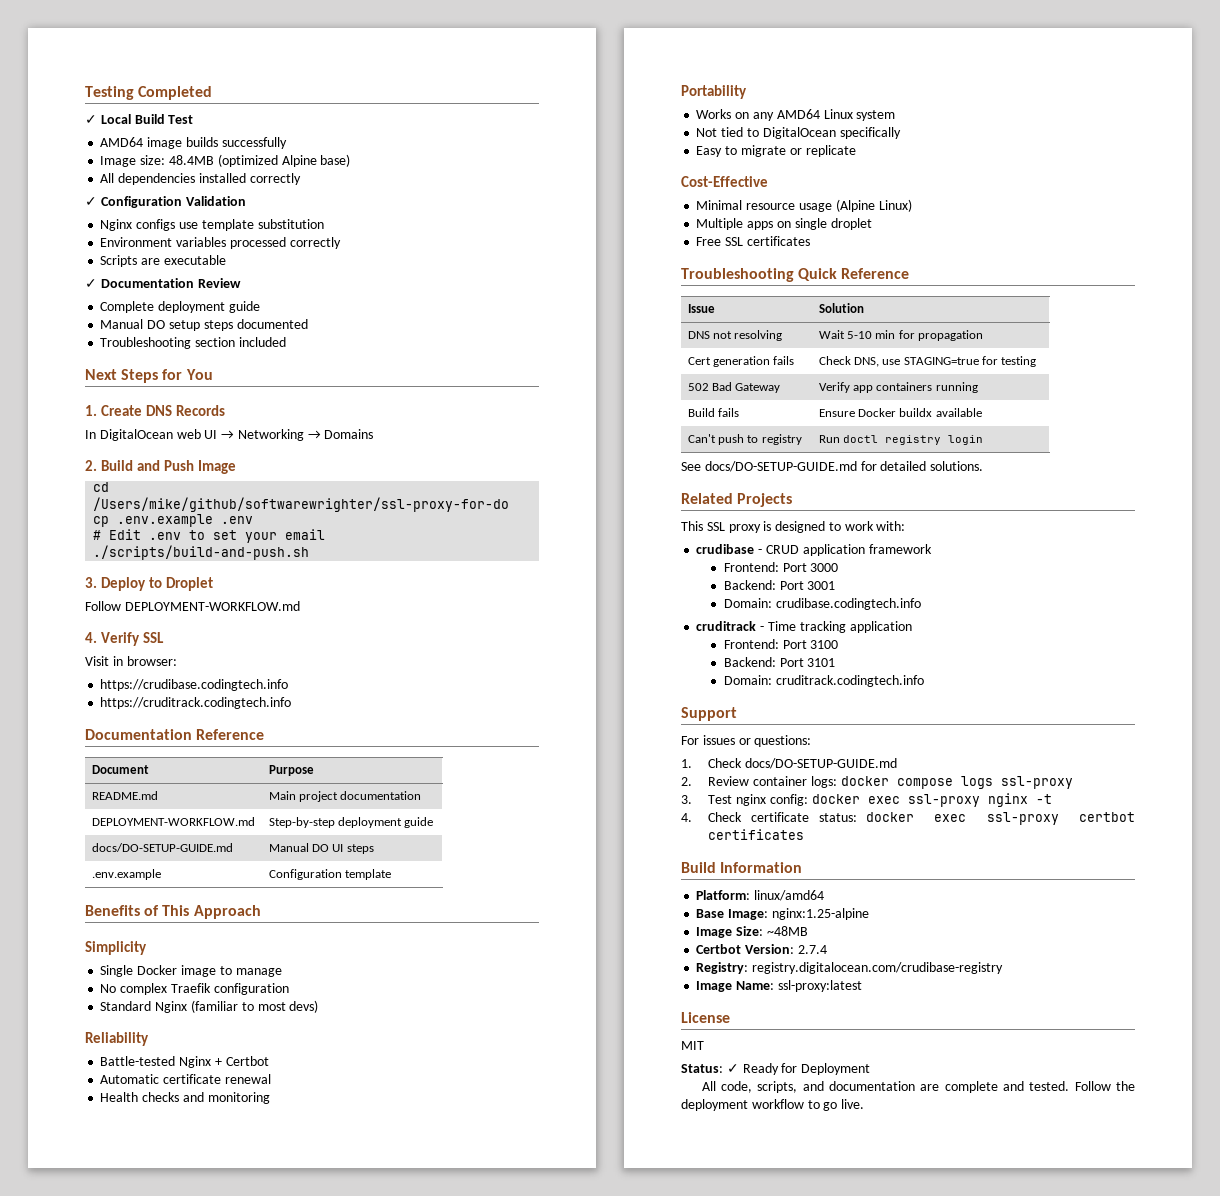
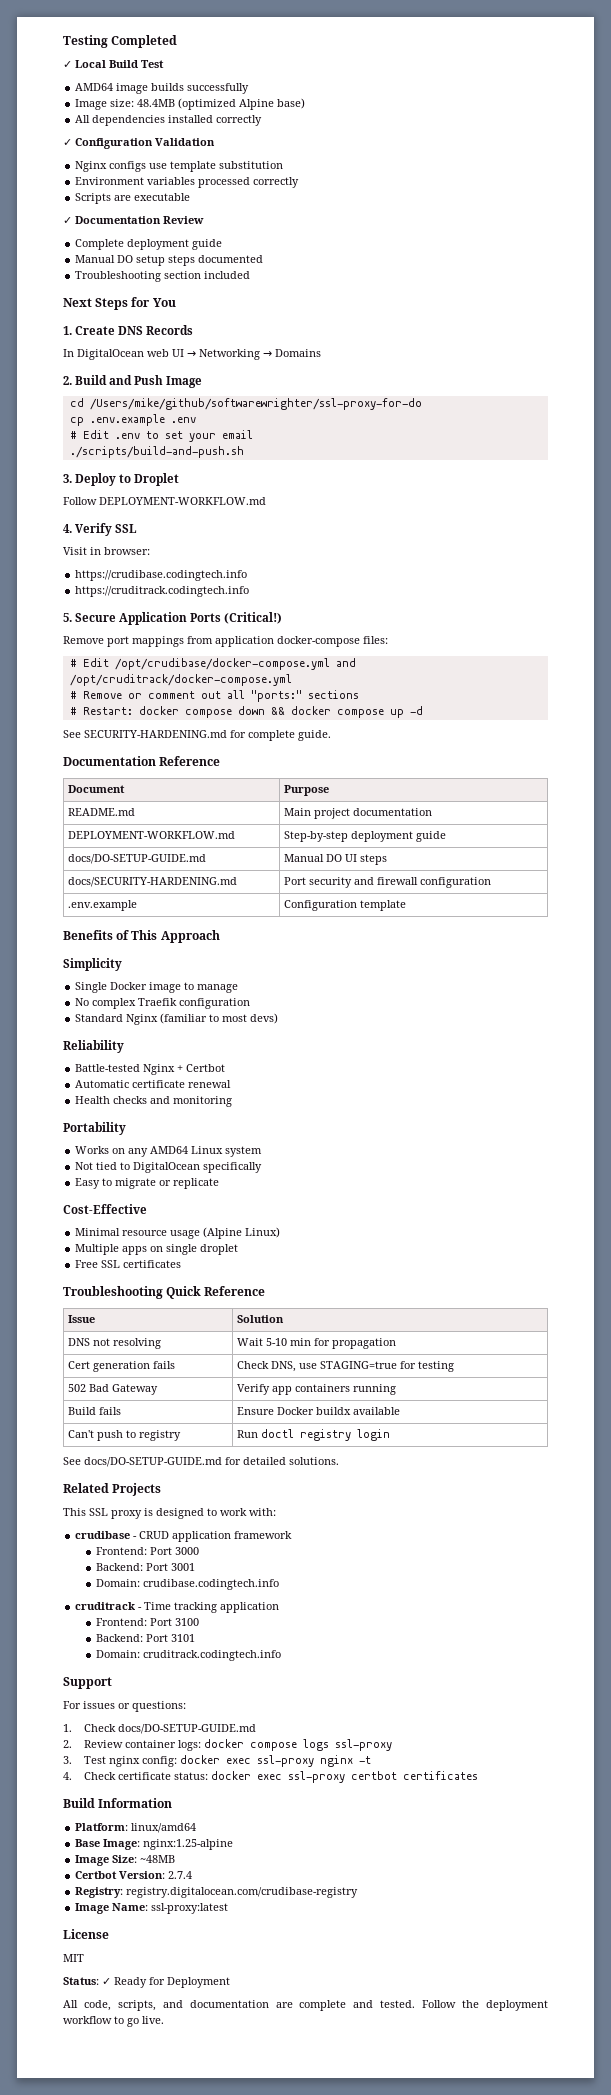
(292, 703) none -> [63,612,283,625] [63,636,388,647] [69,658,356,670] [69,674,292,686] [69,690,359,702] [69,706,423,718] [63,730,331,741] // 5. Secure Application Ports (Critical!) // Remove port mappings from application docker-compose files: // # Edit /opt/crudibase/docker-compose.yml and /opt/cruditrack/docker-compose.yml // # Remove or comment out all "ports:" sections // # Restart: docker compose down && docker compose up -d // See SECURITY-HARDENING.md for complete guide.
(374, 849) none -> [67,877,237,887] [283,877,491,888] // docs/SECURITY-HARDENING.md | Port security and firewall configuration

